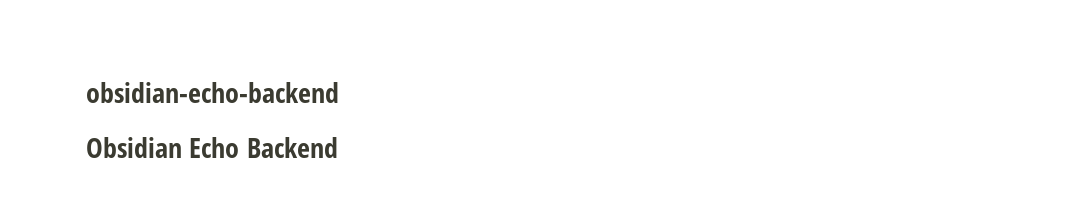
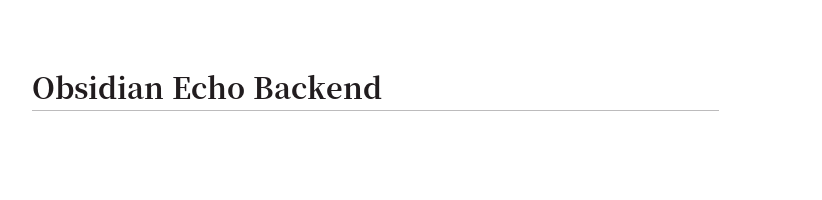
[86,82,339,103] obsidian-echo-backend // -> (32, 87) none

